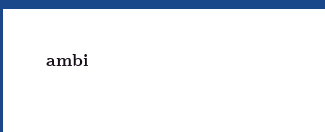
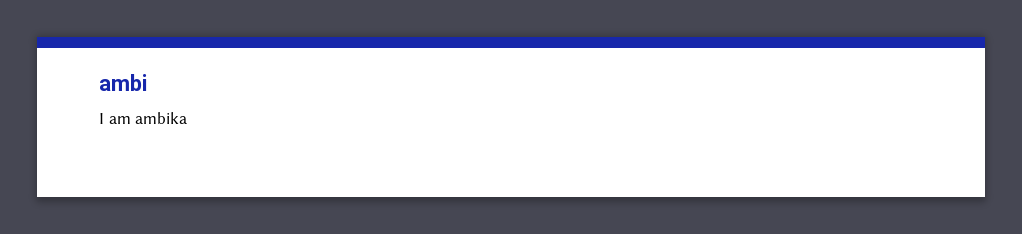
(88, 60) none -> [99,112,188,124] // I am ambika

